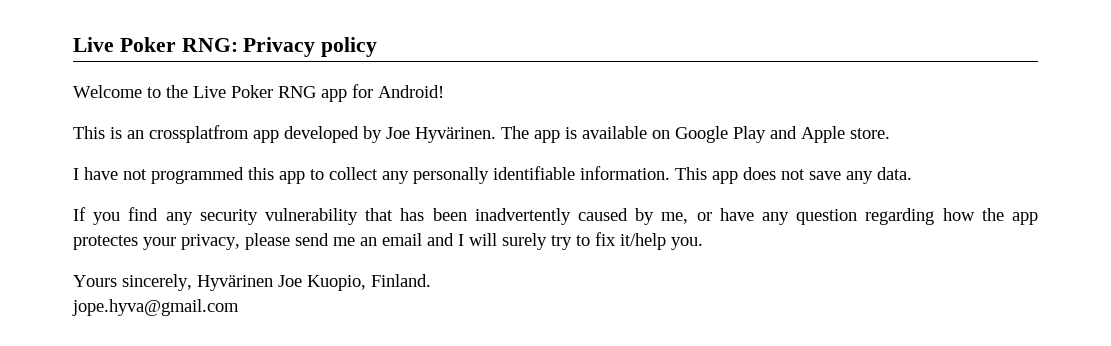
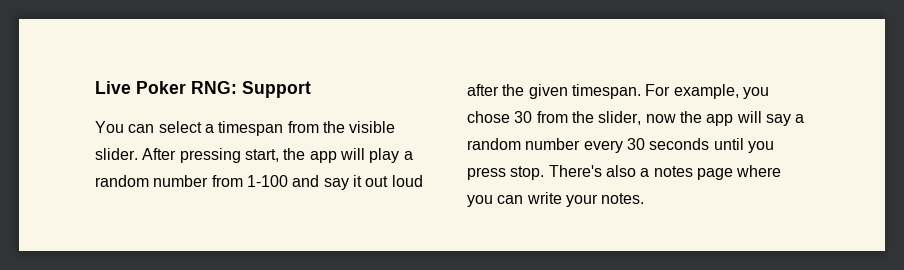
[243,37,378,57] [73,84,444,102] [73,125,890,143] [73,166,912,184] [73,207,1039,225] [73,232,703,250] [73,274,431,291] [72,299,239,316] Privacy policy // Welcome to the Live Poker RNG app for Android! // This is an crossplatfrom app developed by Joe Hyvärinen. The app is available on Google Play and Apple store. // I have not programmed this app to collect any personally identifiable information. This app does not save any data. // If you find any security vulnerability that has been inadvertently caused by me, or have any question regarding how the app protectes your privacy, please send me an email and I will surely try to fix it/help you. // Yours sincerely, Hyvärinen Joe Kuopio, Finland. // jope.hyva@gmail.com -> [242,81,311,98] [95,121,396,136] [95,148,413,163] [95,175,423,190] [467,84,769,99] [467,111,805,126] [467,138,774,153] [467,165,782,180] [467,192,645,207] Support // You can select a timespan from the visible slider. After pressing start, the app will play a random number from 1-100 and say it out loud after the given timespan. For example, you chose 30 from the slider, now the app will say a random number every 30 seconds until you press stop. There's also a notes page where you can write your notes.

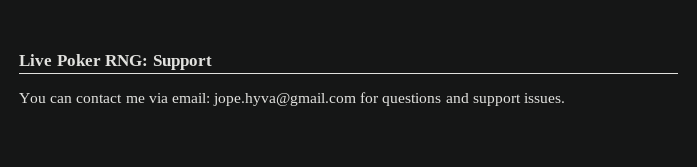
[158,121,396,136] [95,148,413,163] [95,175,423,190] [467,84,769,99] [467,111,805,126] [467,138,774,153] [467,165,782,180] [467,192,645,207] select a timespan from the visible slider. After pressing start, the app will play a random number from 1-100 and say it out loud after the given timespan. For example, you chose 30 from the slider, now the app will say a random number every 30 seconds until you press stop. There's also a notes page where you can write your notes. -> [76,92,566,106] contact me via email: jope.hyva@gmail.com for questions and support issues.

